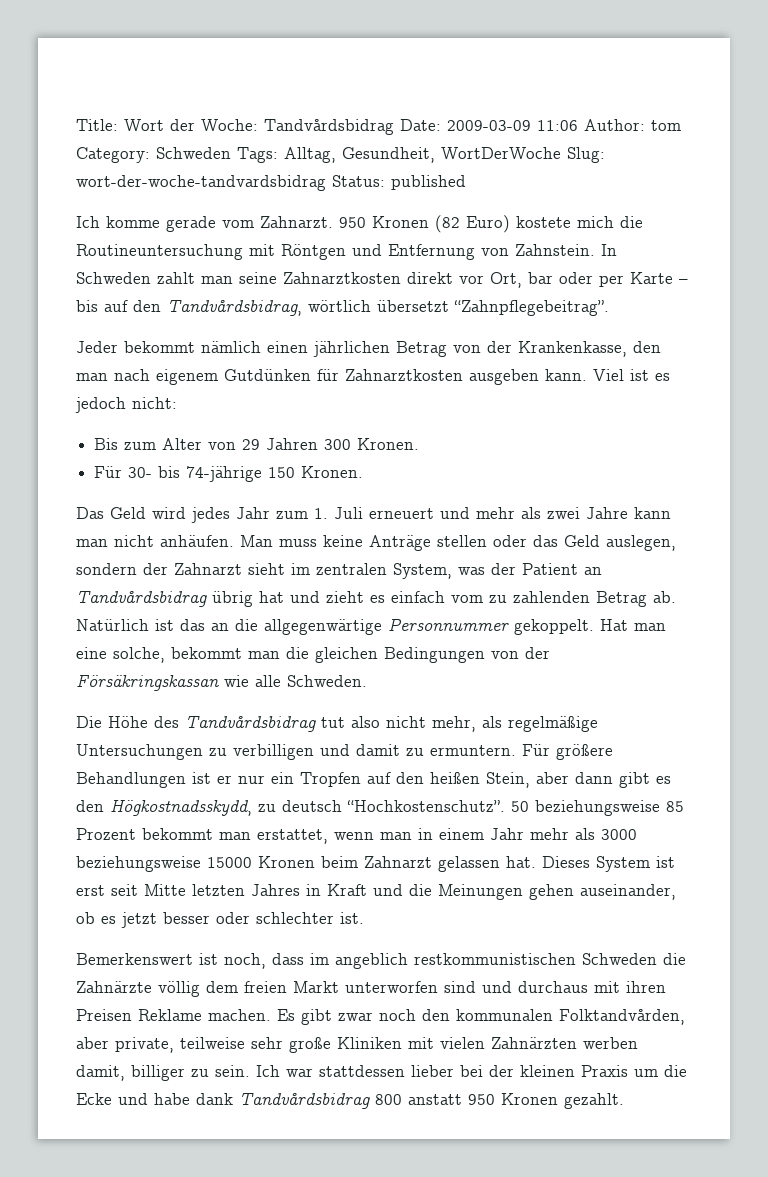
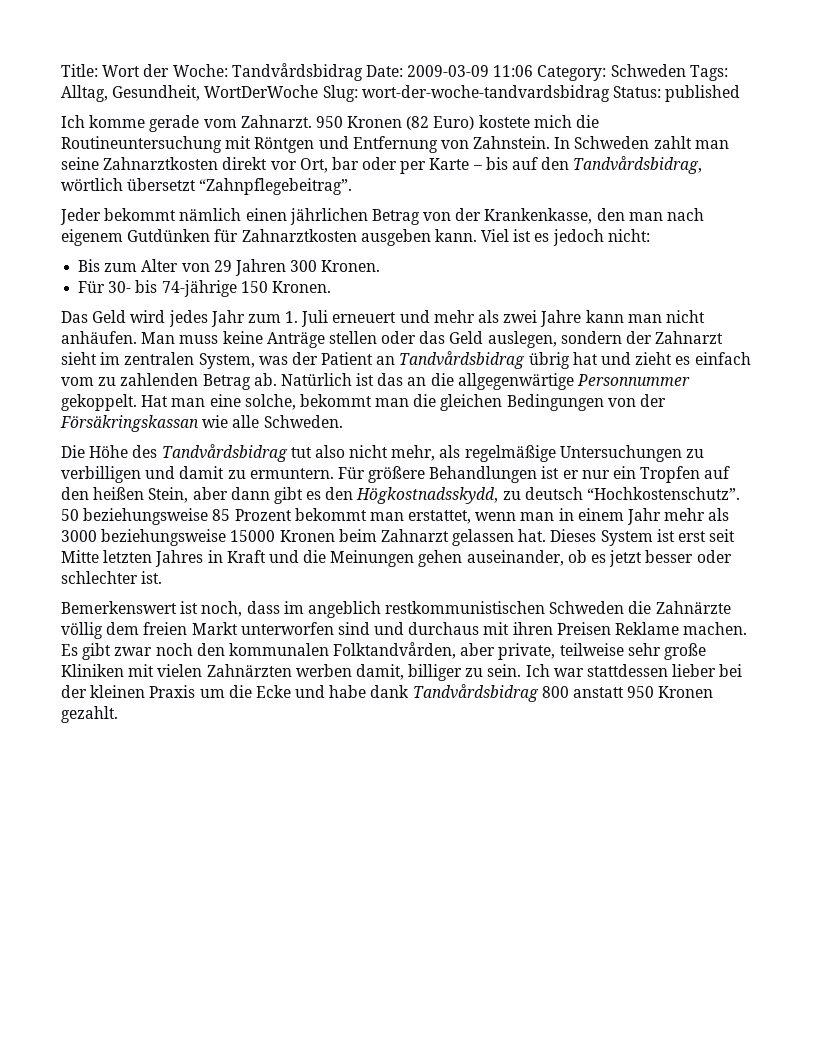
[584,119,681,131] Author: tom -> (534, 71) none

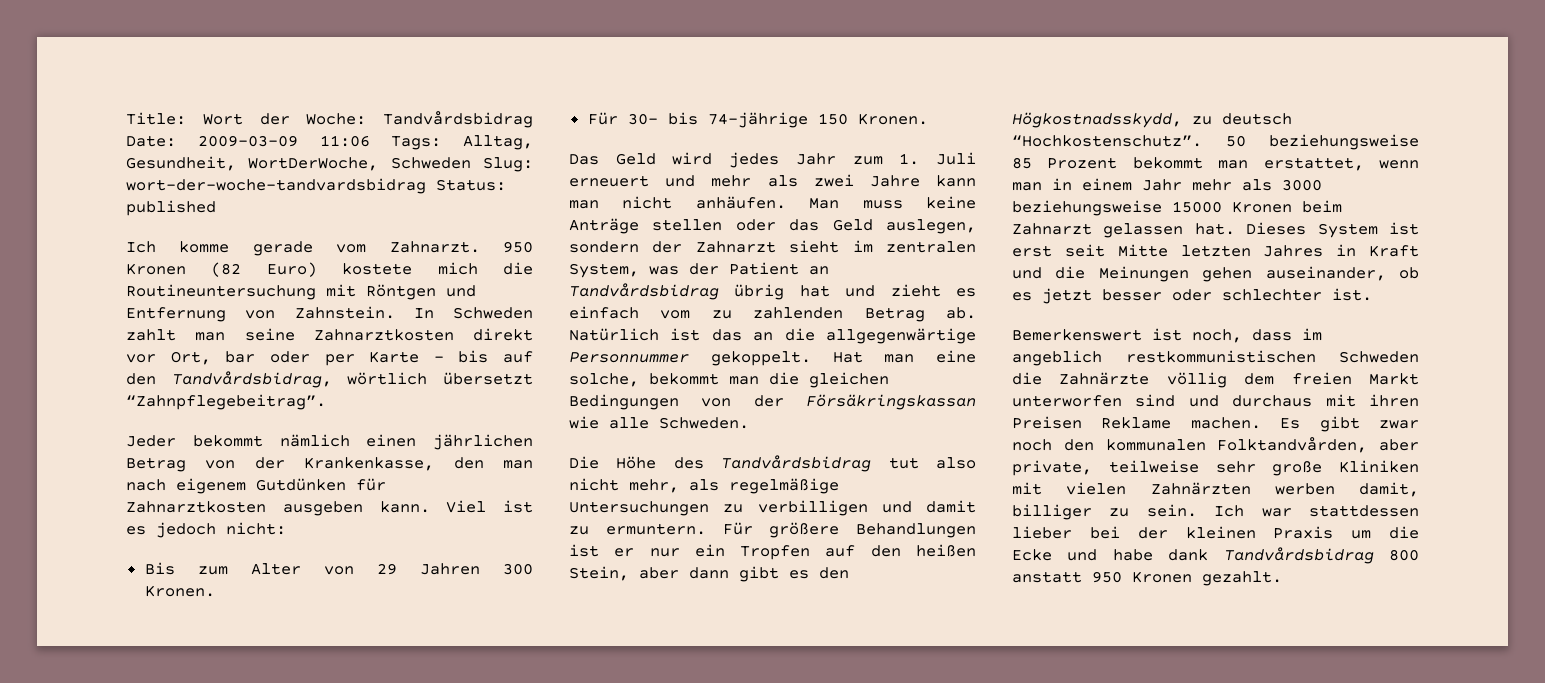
[537,64,686,81] Category: Schweden -> (370, 141) none
[204,85,319,98] WortDerWoche -> [248,157,471,171] WortDerWoche, Schweden

